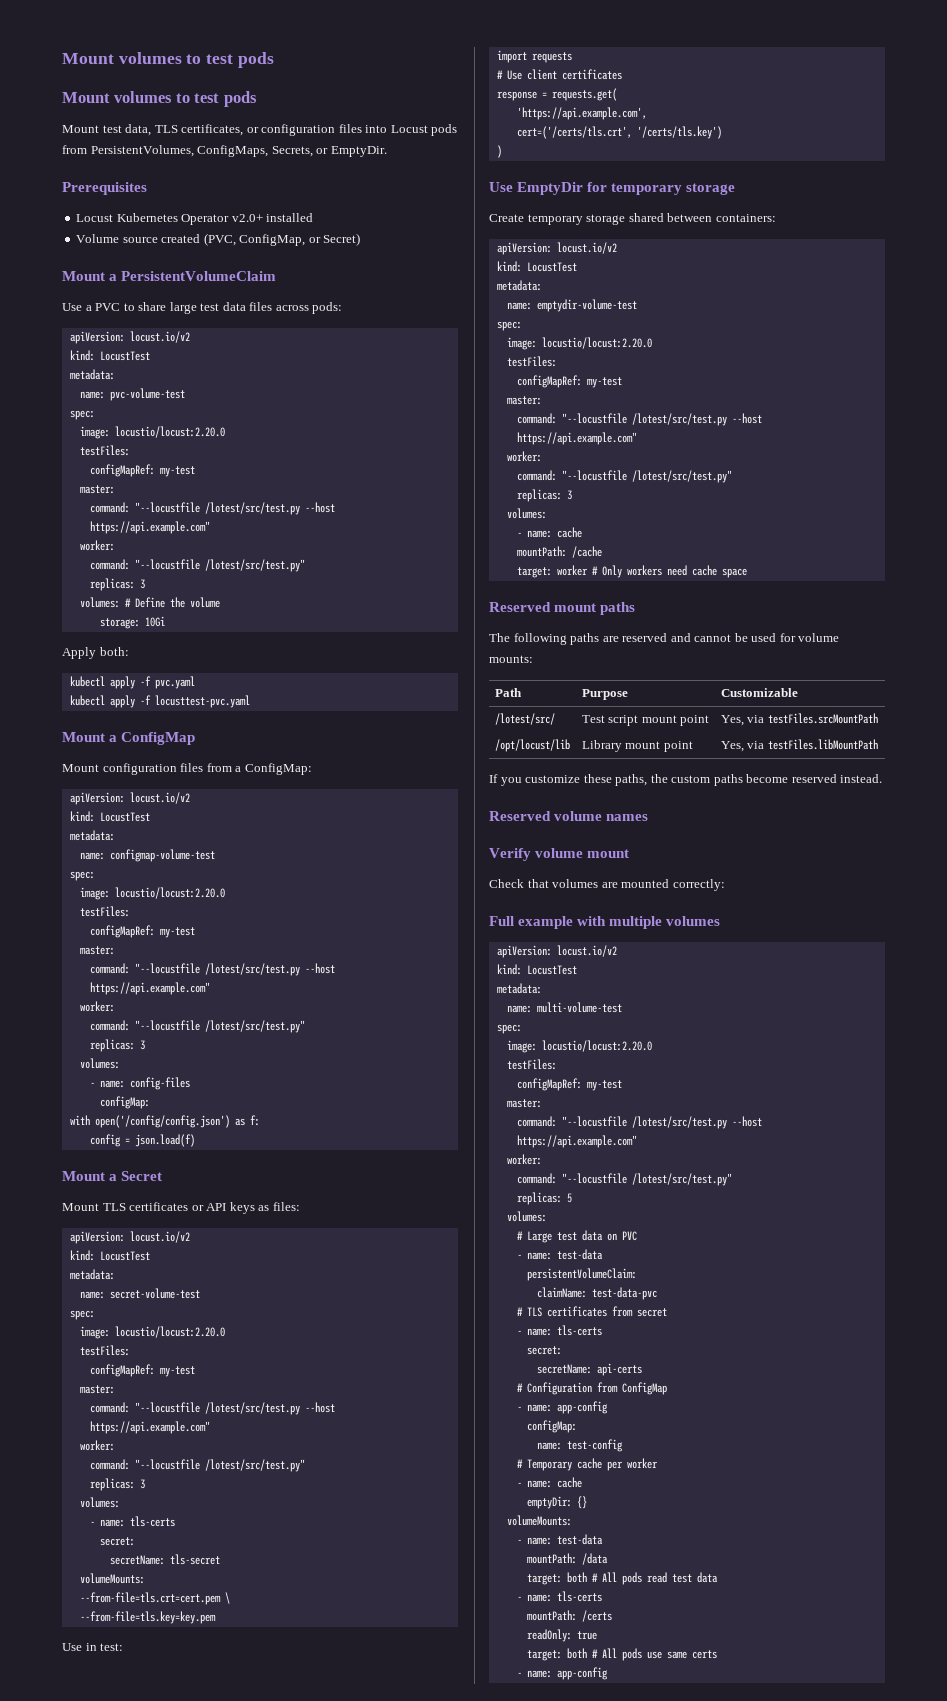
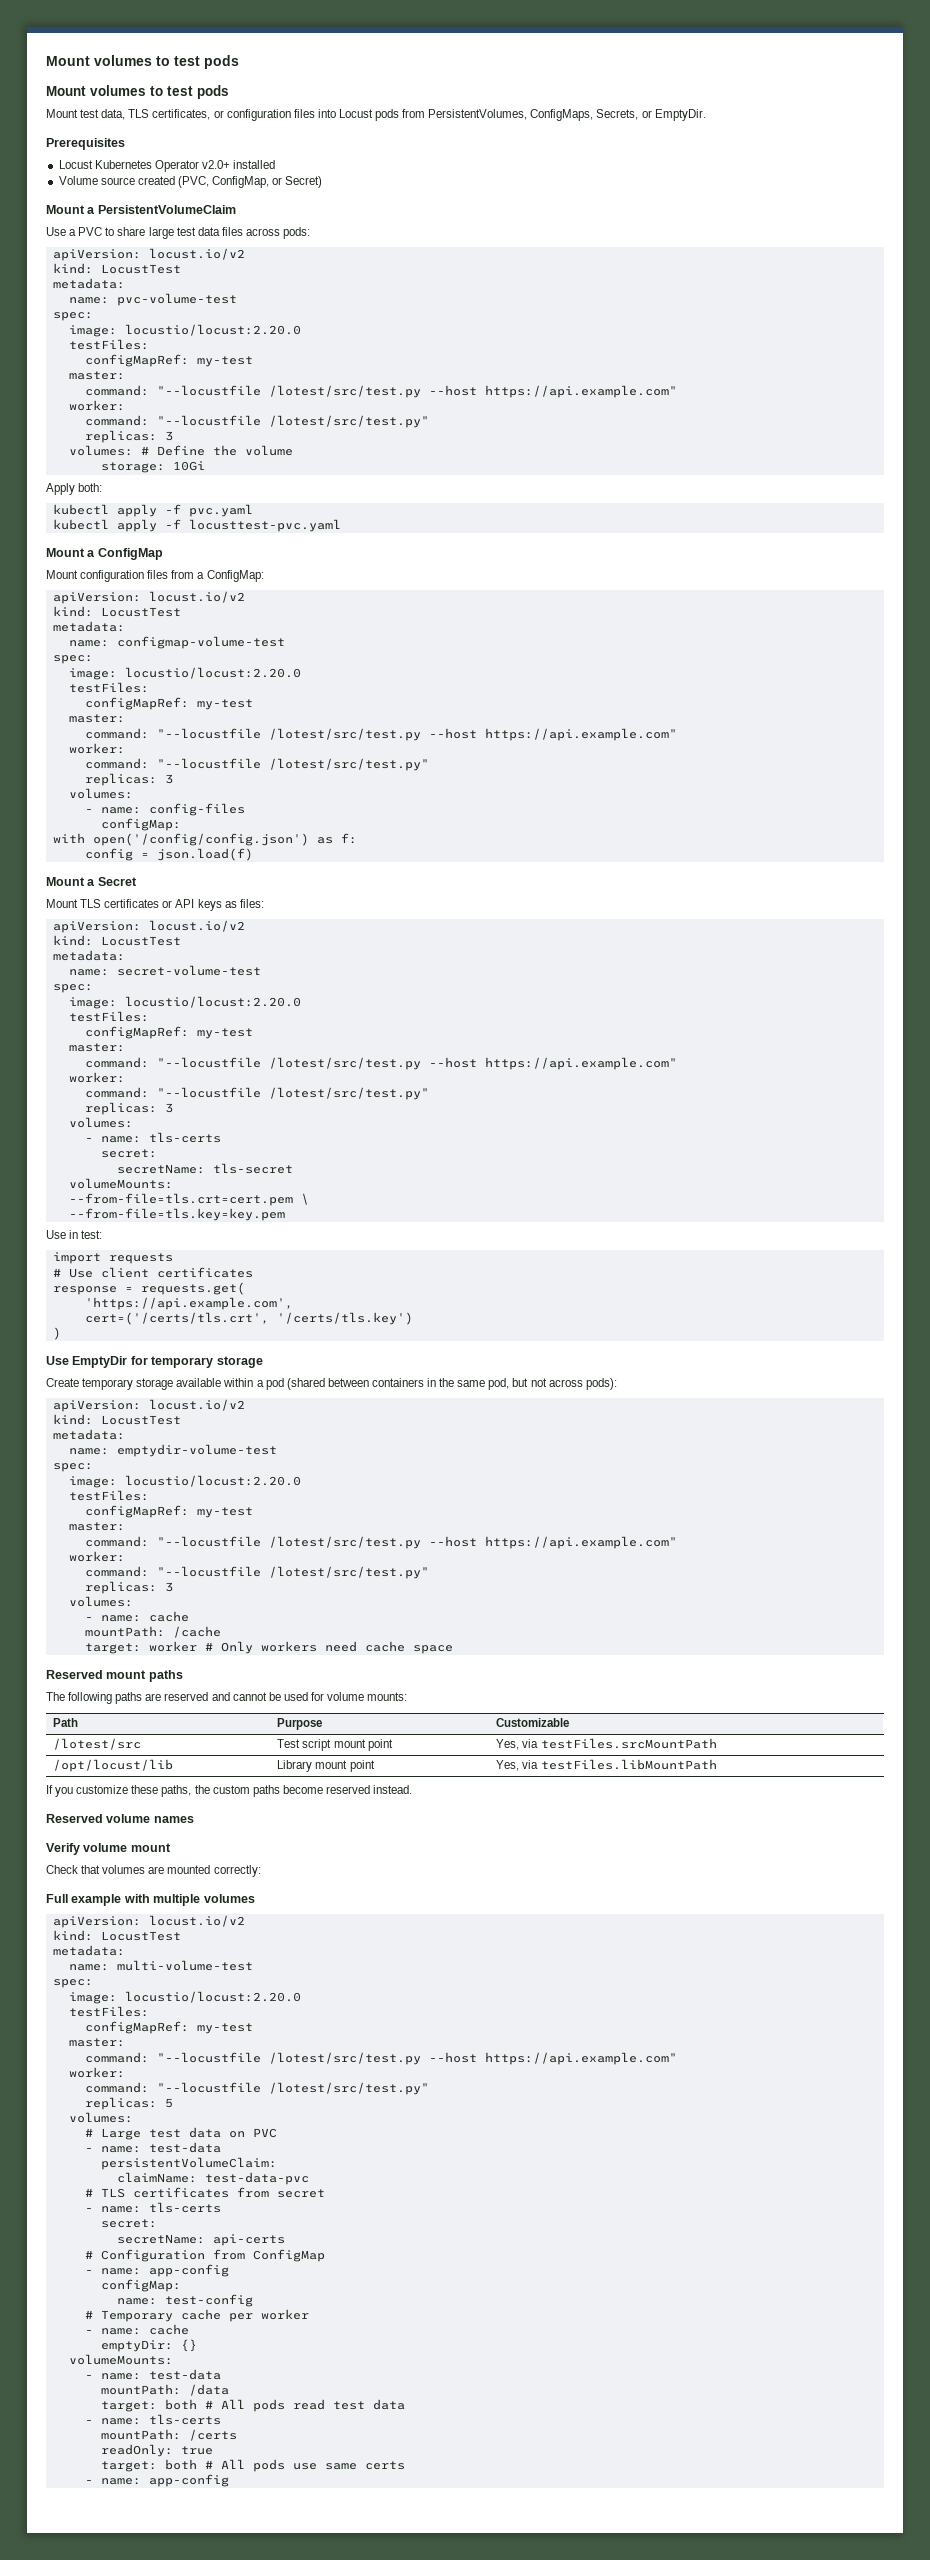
[628,213,776,222] shared between containers: -> [176,1378,617,1390] available within a pod (shared between containers in the same pod, but not across pods):
[494,713,555,725] /lotest/src/ -> [53,1738,142,1750] /lotest/src

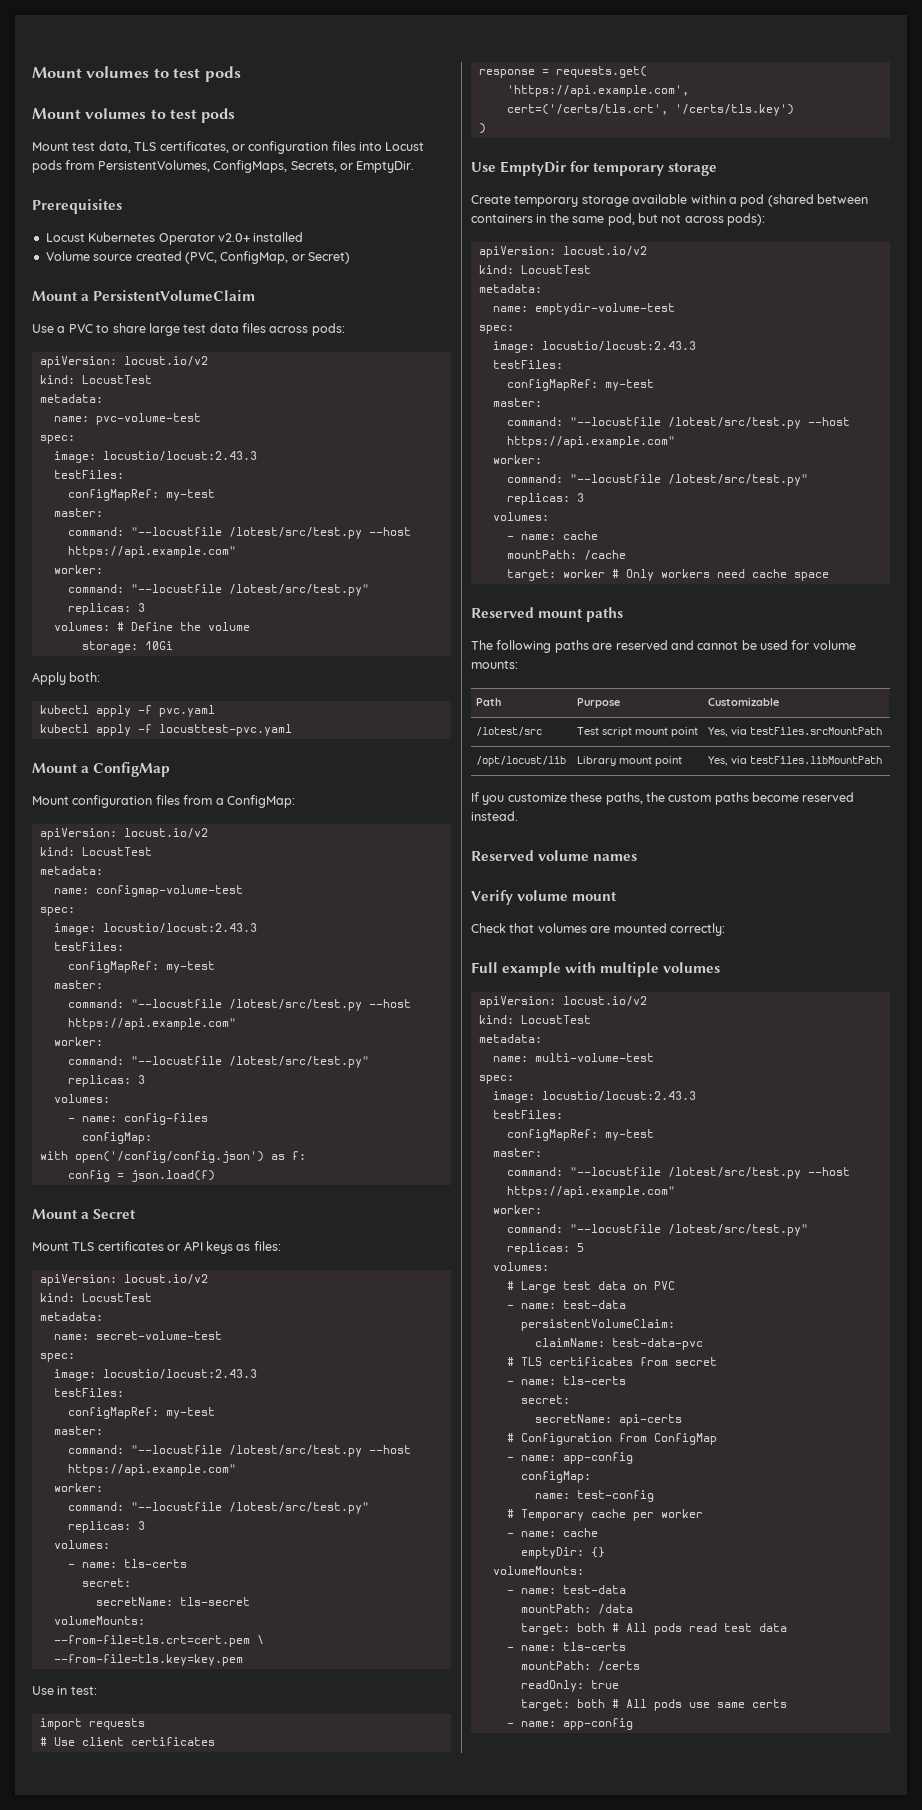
[124,324,301,336] locustio/locust:2.20.0 -> [102,451,257,461] locustio/locust:2.43.3
[124,667,301,679] locustio/locust:2.20.0 -> [102,923,257,933] locustio/locust:2.43.3
[124,996,301,1008] locustio/locust:2.20.0 -> [102,1369,257,1379] locustio/locust:2.43.3
[124,1475,301,1487] locustio/locust:2.20.0 -> [541,341,696,351] locustio/locust:2.43.3
[124,1991,301,2003] locustio/locust:2.20.0 -> [541,1091,696,1101] locustio/locust:2.43.3

